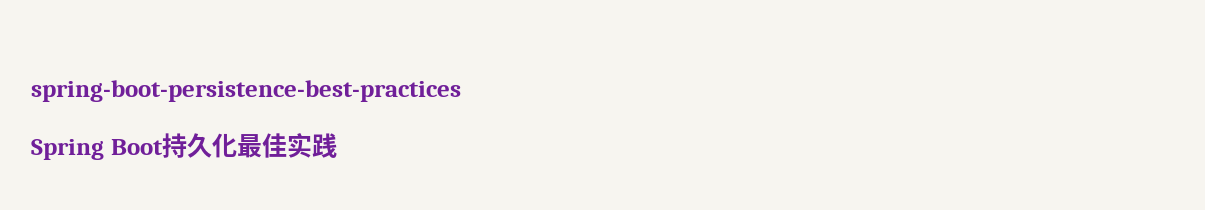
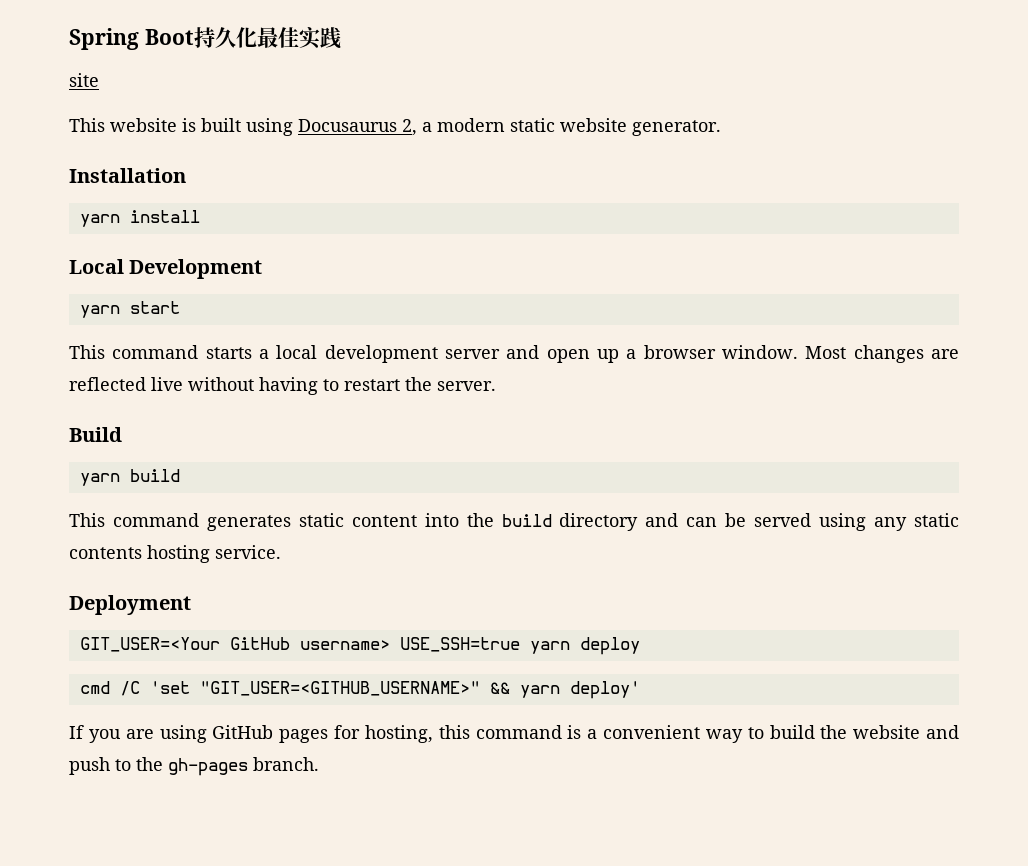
[31,80,461,102] spring-boot-persistence-best-practices // -> (69, 39) none
(337, 145) none -> [69,73,99,87] [69,118,721,136] [69,168,186,183] [79,210,200,227] [69,259,263,279] [79,301,180,318] [69,345,960,363] [69,377,496,395] [69,427,122,442] [79,469,180,486] [69,513,959,531] [69,545,281,563] [69,595,191,615] [79,637,640,655] [79,681,640,699] [69,725,960,743] [69,757,319,776] // site // This website is built using Docusaurus 2, a modern static website generator. // Installation // yarn install // Local Development // yarn start // This command starts a local development server and open up a browser window. Most changes are reflected live without having to restart the server. // Build // yarn build // This command generates static content into the build directory and can be served using any static contents hosting service. // Deployment // GIT_USER=<Your GitHub username> USE_SSH=true yarn deploy // cmd /C 'set "GIT_USER=<GITHUB_USERNAME>" && yarn deploy' // If you are using GitHub pages for hosting, this command is a convenient way to build the website and push to the gh-pages branch.

